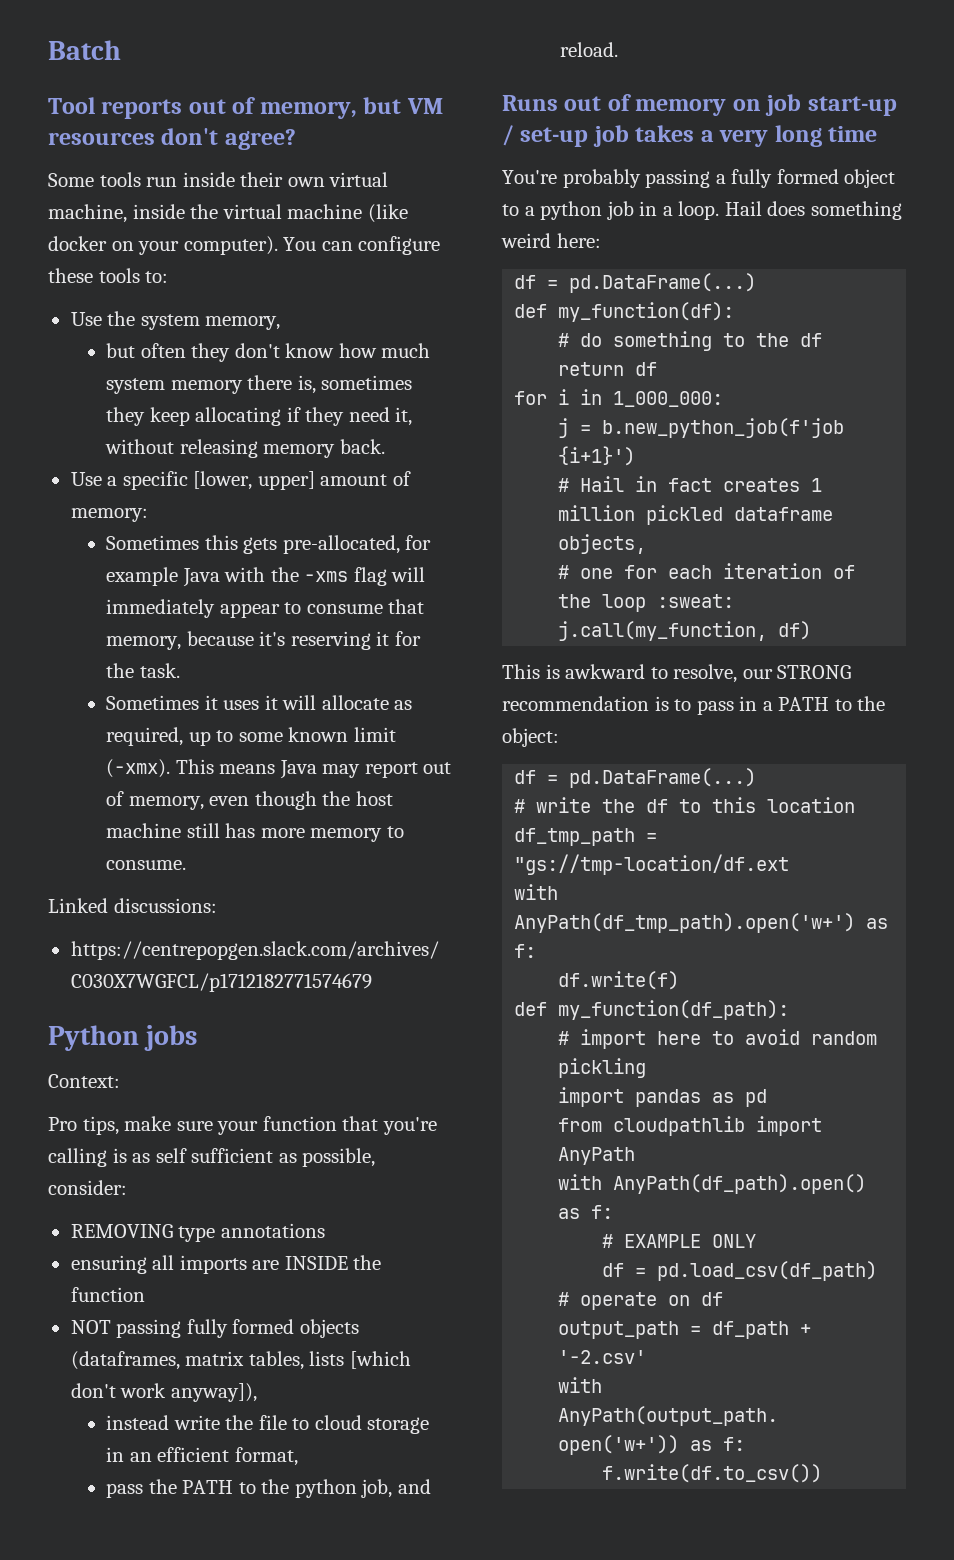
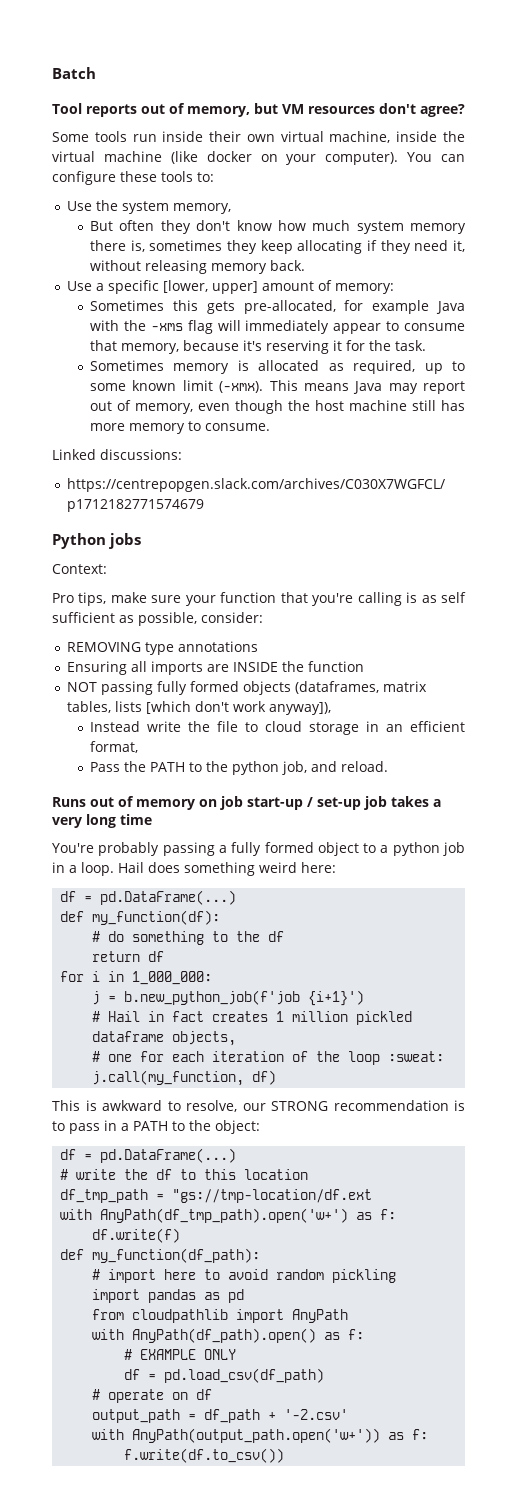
[106,343,136,358] but -> [90,221,114,231] But
[204,695,389,710] it uses it will allocate -> [173,360,320,374] memory is allocated
[70,1255,147,1274] ensuring -> [66,661,127,675] Ensuring
[106,1415,170,1430] instead -> [90,721,141,732] Instead
[106,1483,144,1498] pass -> [90,762,121,772] Pass

